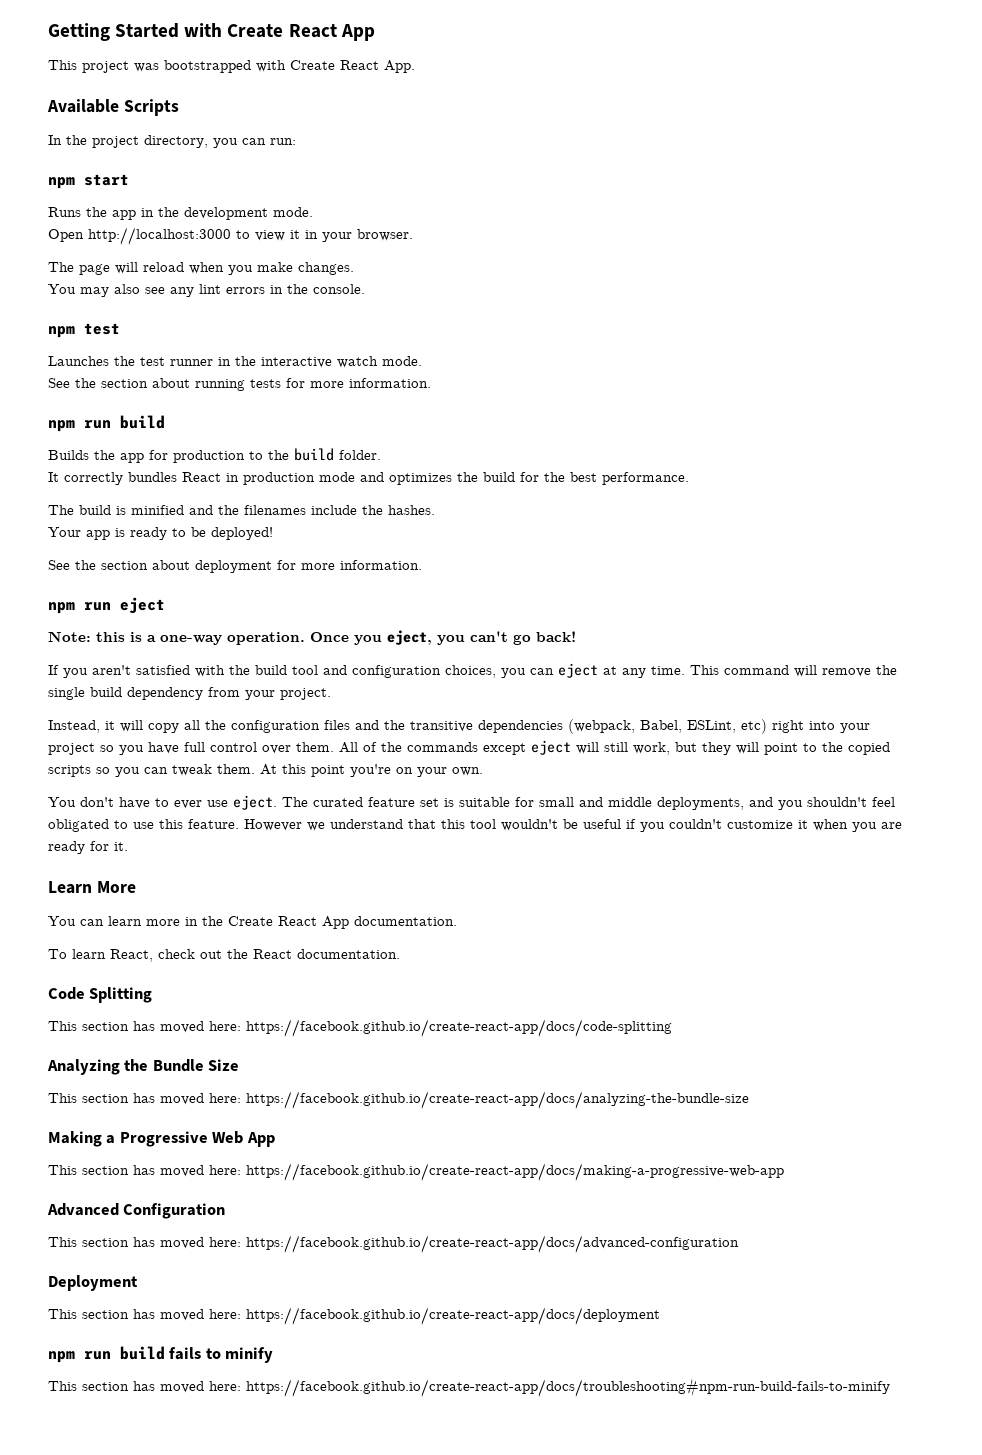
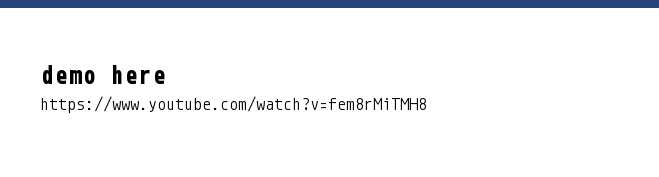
[48,23,375,41] [48,60,415,73] [47,99,179,116] [48,135,296,148] [48,174,129,189] [48,207,313,220] [48,227,413,245] [48,262,354,275] [48,284,365,297] [48,323,120,338] [48,356,422,368] [48,378,431,391] [48,415,165,432] [48,448,381,463] [48,472,689,485] [48,505,435,515] [48,527,273,540] [48,560,422,573] [48,597,165,614] [48,630,576,645] [48,663,897,678] [48,687,331,700] [48,719,870,734] [48,740,890,755] [48,764,483,777] [48,795,895,810] [48,819,902,832] [48,841,128,854] [48,881,136,894] [48,916,457,929] [48,949,400,962] [48,987,153,1003] [48,1019,672,1037] [47,1059,240,1075] [48,1091,749,1109] [48,1131,275,1147] [48,1163,784,1181] [47,1203,226,1219] [48,1235,739,1253] [48,1275,138,1291] [48,1307,660,1325] [48,1346,274,1363] [48,1378,890,1397] Getting Started with Create React App // This project was bootstrapped with Create React App. // Available Scripts // In the project directory, you can run: // npm start // Runs the app in the development mode. // Open http://localhost:3000 to view it in your browser. // The page will reload when you make changes. // You may also see any lint errors in the console. // npm test // Launches the test runner in the interactive watch mode. // See the section about running tests for more information. // npm run build // Builds the app for production to the build folder. // It correctly bundles React in production mode and optimizes the build for the best performance. // The build is minified and the filenames include the hashes. // Your app is ready to be deployed! // See the section about deployment for more information. // npm run eject // Note: this is a one-way operation. Once you eject, you can't go back! // If you aren't satisfied with the build tool and configuration choices, you can eject at any time. This command will remove the single build dependency from your project. // Instead, it will copy all the configuration files and the transitive dependencies (webpack, Babel, ESLint, etc) right into your project so you have full control over them. All of the commands except eject will still work, but they will point to the copied scripts so you can tweak them. At this point you're on your own. // You don't have to ever use eject. The curated feature set is suitable for small and middle deployments, and you shouldn't feel obligated to use this feature. However we understand that this tool wouldn't be useful if you couldn't customize it when you are ready for it. // Learn More // You can learn more in the Create React App documentation. // To learn React, check out the React documentation. // Code Splitting // This section has moved here: https://facebook.github.io/create-react-app/docs/code-splitting // Analyzing the Bundle Size // This section has moved here: https://facebook.github.io/create-react-app/docs/analyzing-the-bundle-size // Making a Progressive Web App // This section has moved here: https://facebook.github.io/create-react-app/docs/making-a-progressive-web-app // Advanced Configuration // This section has moved here: https://facebook.github.io/create-react-app/docs/advanced-configuration // Deployment // This section has moved here: https://facebook.github.io/create-react-app/docs/deployment // npm run build fails to minify // This section has moved here: https://facebook.github.io/create-react-app/docs/troubleshooting#npm-run-build-fails-to-minify -> [40,65,166,84] [40,96,427,113] demo here // https://www.youtube.com/watch?v=fem8rMiTMH8

